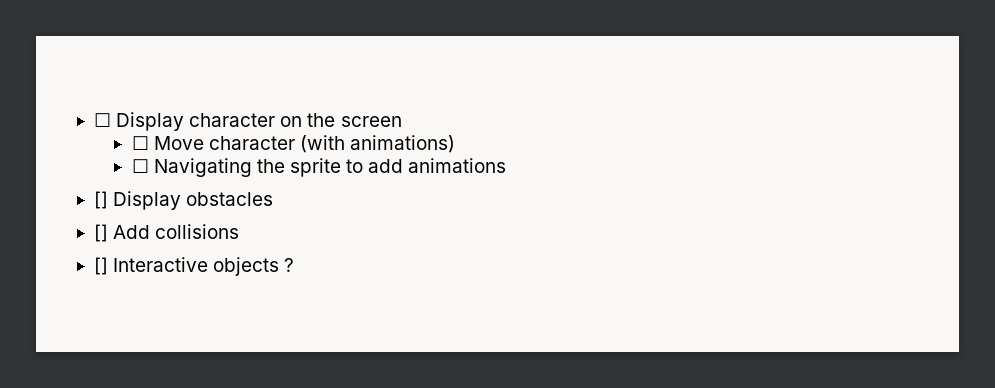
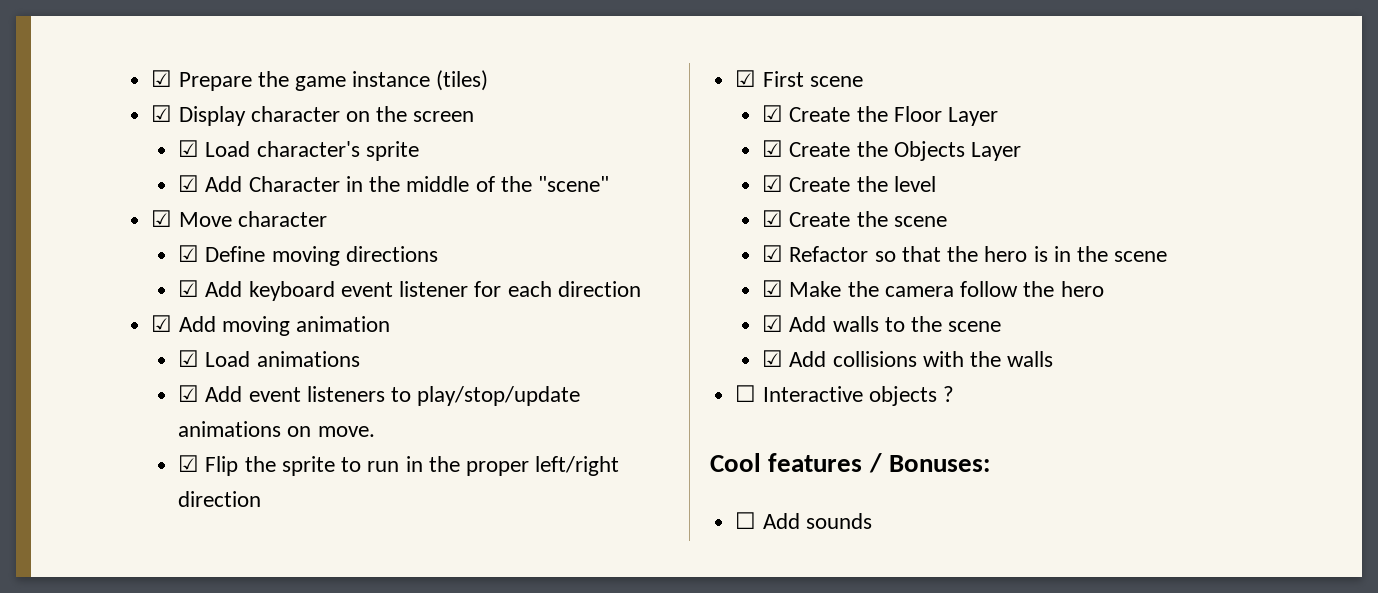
[93,113,111,127] ☐ -> [151,70,489,91] [151,105,173,122] ☑ Prepare the game instance (tiles) // ☑
[131,135,456,153] [131,158,507,177] [93,191,274,210] [93,224,240,242] [93,257,295,276] ☐ Move character (with animations) // ☐ Navigating the sprite to add animations // [] Display obstacles // [] Add collisions // [] Interactive objects ? -> [178,140,419,161] [178,175,609,192] [151,210,327,227] [178,245,438,266] [178,280,641,301] [151,315,390,336] [178,350,360,367] [178,385,581,406] [178,421,375,437] [178,455,620,476] [178,491,262,507] [735,70,863,87] [762,105,999,126] [762,140,1022,161] [762,175,936,192] [762,210,947,227] [762,245,1168,262] [762,280,1104,297] [762,315,1002,332] [762,350,1054,367] [735,385,954,406] [710,453,990,473] [735,512,872,529] ☑ Load character's sprite // ☑ Add Character in the middle of the "scene" // ☑ Move character // ☑ Define moving directions // ☑ Add keyboard event listener for each direction // ☑ Add moving animation // ☑ Load animations // ☑ Add event listeners to play/stop/update animations on move. // ☑ Flip the sprite to run in the proper left/right direction // ☑ First scene // ☑ Create the Floor Layer // ☑ Create the Objects Layer // ☑ Create the level // ☑ Create the scene // ☑ Refactor so that the hero is in the scene // ☑ Make the camera follow the hero // ☑ Add walls to the scene // ☑ Add collisions with the walls // ☐ Interactive objects ? // Cool features / Bonuses: // ☐ Add sounds

